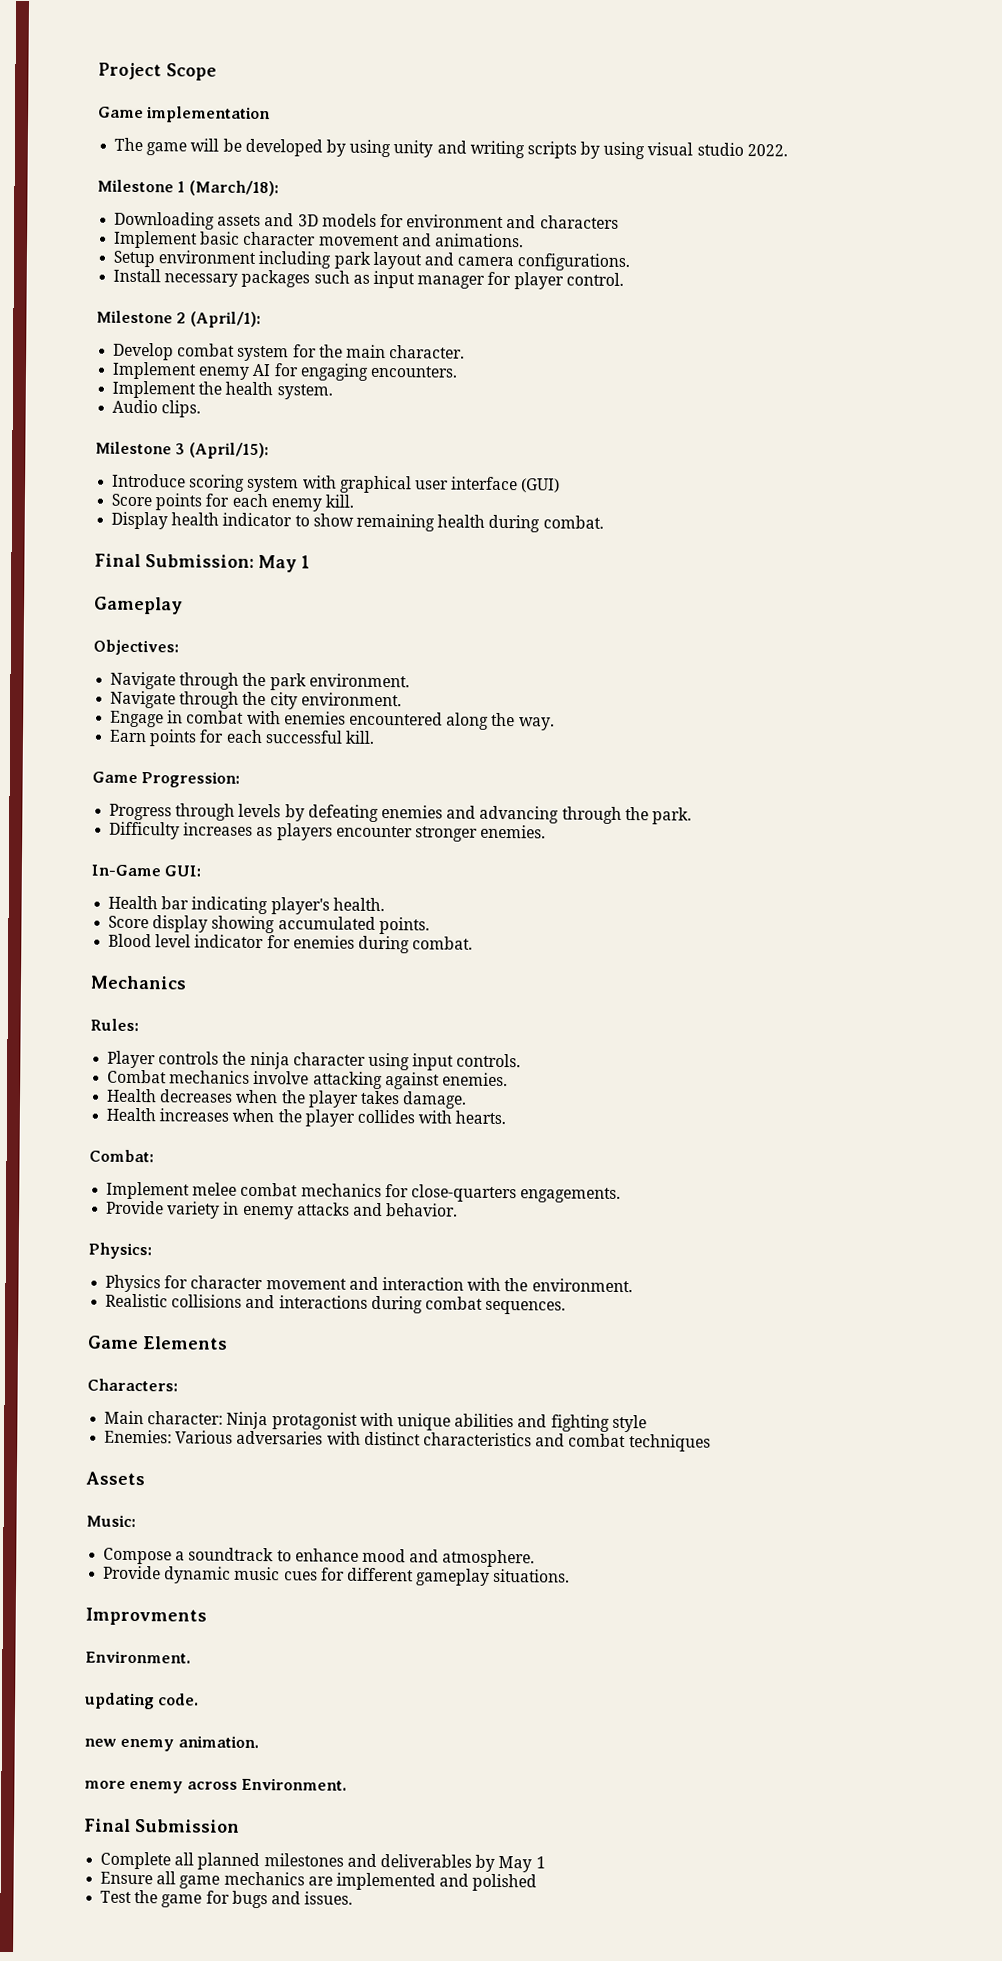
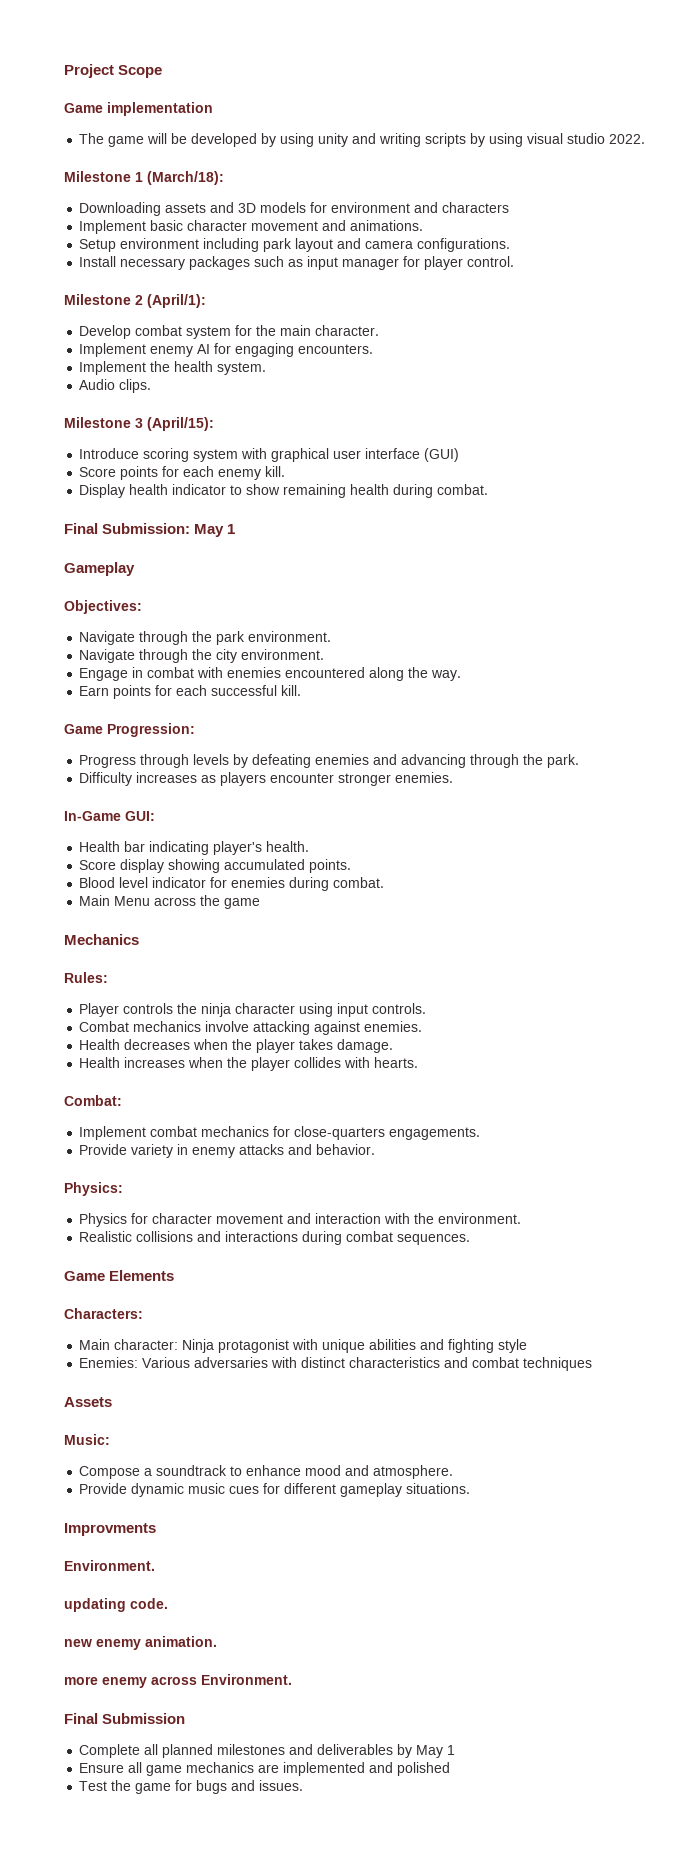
(474, 943) none -> [79,895,261,909] // Main Menu across the game
[192,1182,238,1196] melee -> (147, 1133) none

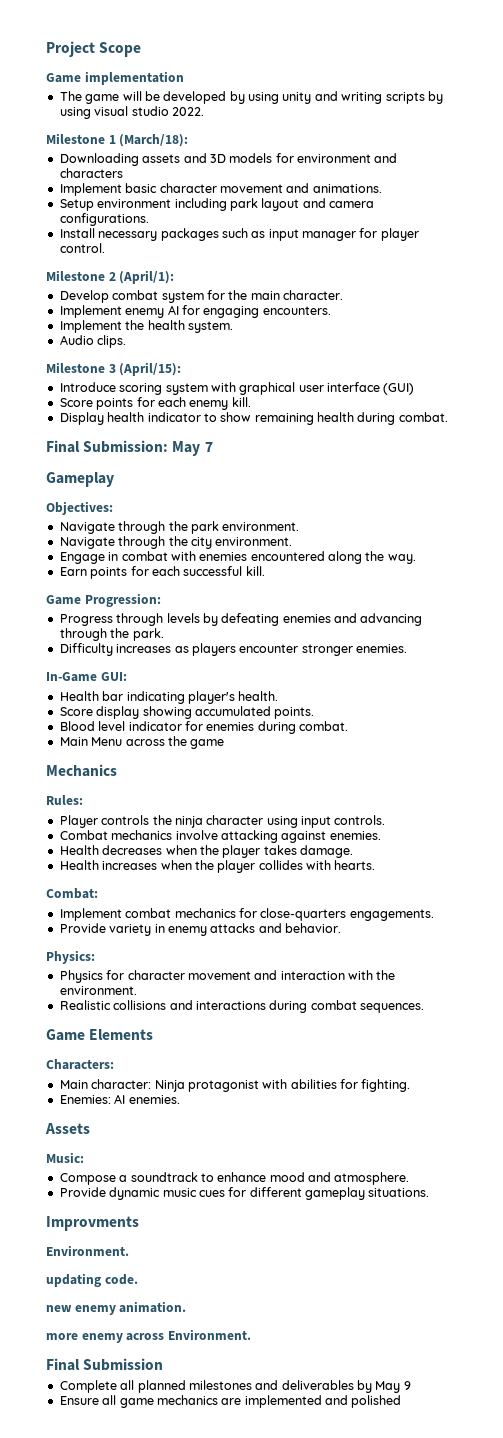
[227,524,236,534] 1 -> [204,442,213,452] 7
[322,1339,528,1353] [79,1357,593,1371] unique abilities and fighting style // Enemies: Various adversaries with distinct characteristics and combat techniques -> [290,1079,411,1092] [59,1094,180,1104] abilities for fighting. // Enemies: AI enemies.
[447,1745,456,1755] 1 -> [403,1381,411,1390] 9
[79,1780,304,1794] // Test the game for bugs and issues. -> (402, 1401) none

